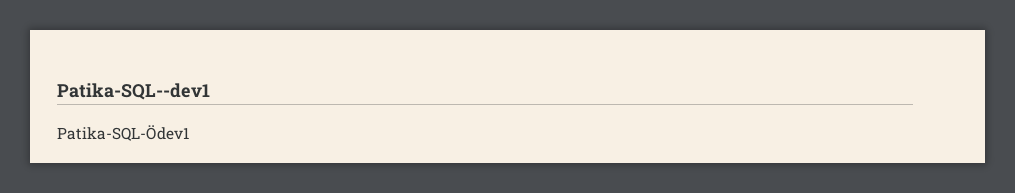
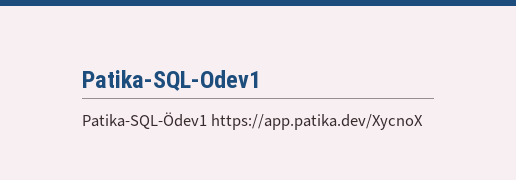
[57,83,210,100] Patika-SQL--dev1 -> [82,70,261,91] Patika-SQL-Odev1
(189, 133) none -> [211,114,424,130] https://app.patika.dev/XycnoX

